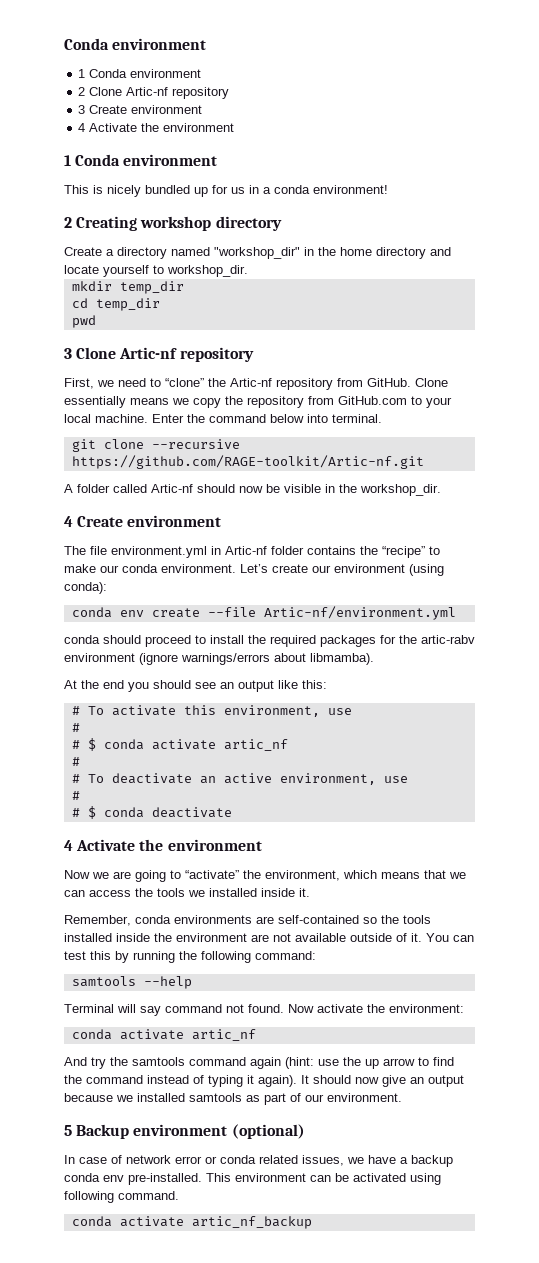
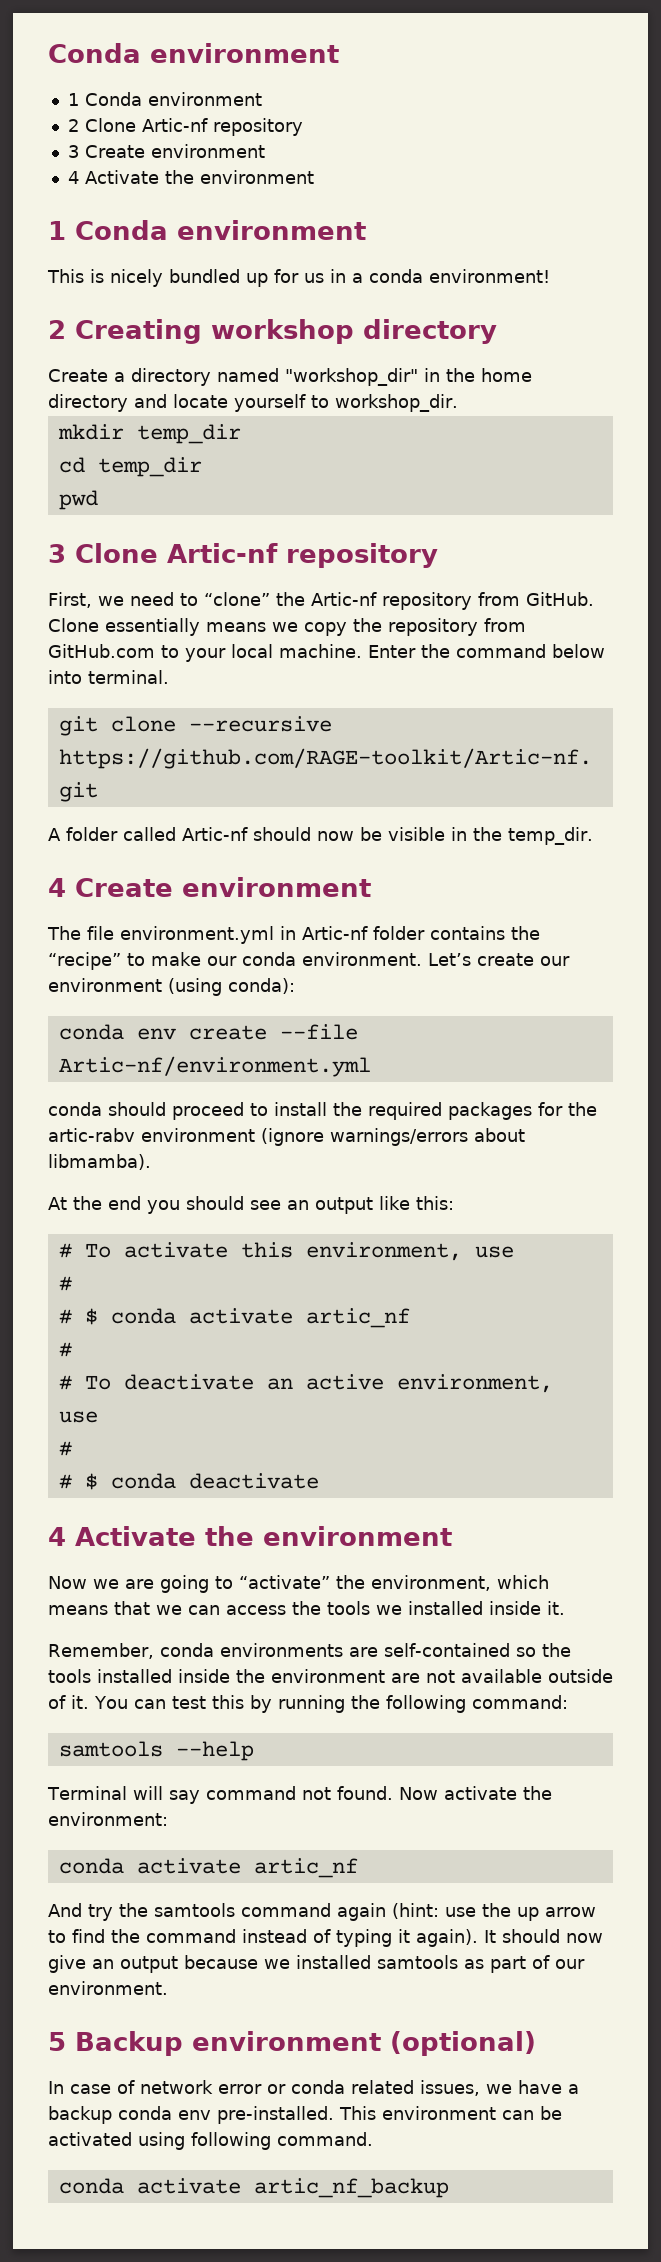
[360,484,441,496] workshop_dir. -> [508,827,593,845] temp_dir.

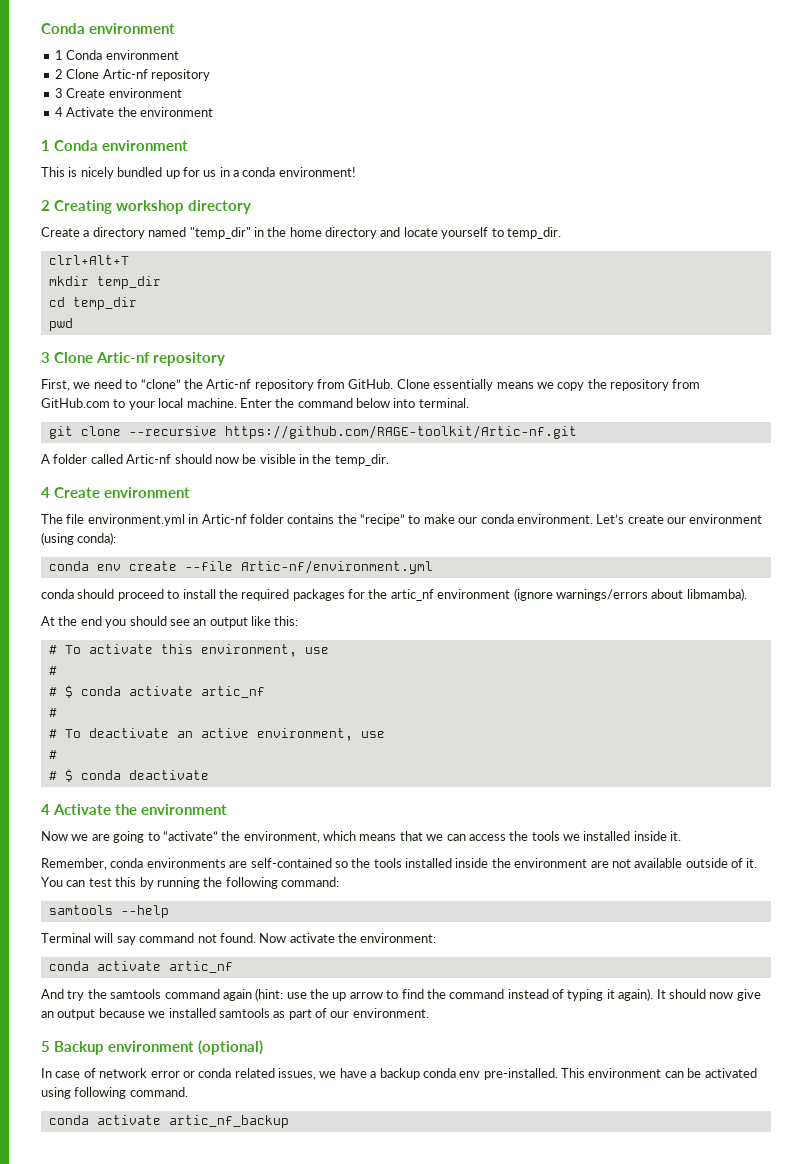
[285,368,418,386] "workshop_dir" -> [189,227,251,239] "temp_dir"
[335,394,458,412] workshop_dir. -> [506,227,561,239] [48,255,129,265] temp_dir. // clrl+Alt+T
[48,1128,135,1142] artic-rabv -> [390,589,434,601] artic_nf

